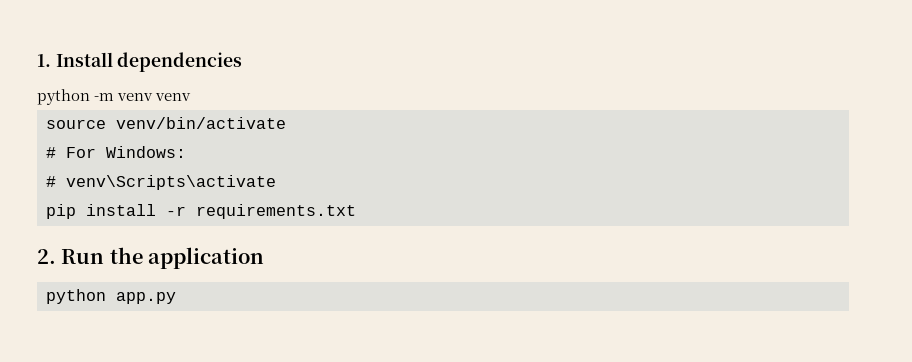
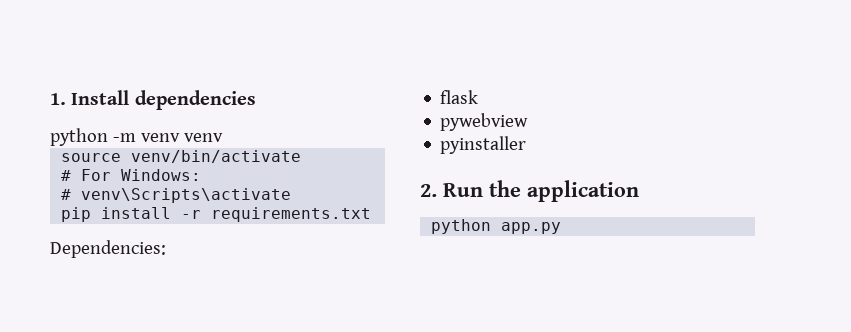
(356, 211) none -> [50,240,166,258] [440,90,479,104] [440,113,529,131] [440,136,527,154] // Dependencies: // flask // pywebview // pyinstaller

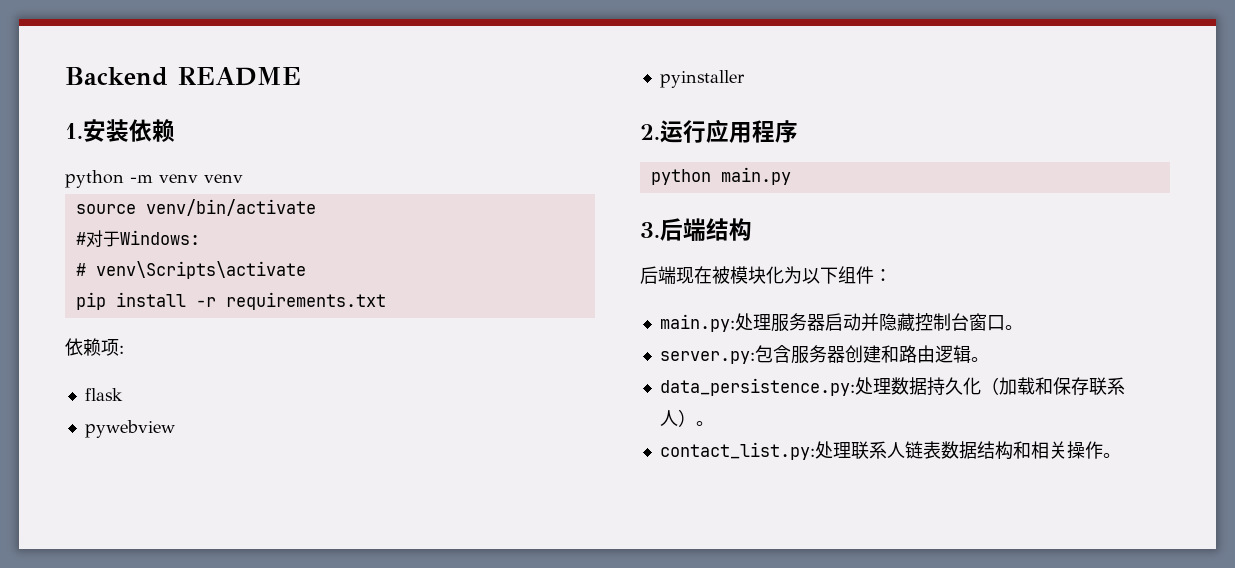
[50,90,256,110] 1. Install dependencies -> [65,67,301,86] [65,119,175,142] Backend README // 1.安装依赖
[81,169,112,181] For -> [85,230,120,247] 对于
[50,240,166,258] Dependencies: -> [65,338,124,356] 依赖项:
[443,180,639,202] [431,219,562,234] Run the application // python app.py -> [660,119,798,143] [650,167,791,185] [640,218,752,241] [640,266,892,284] [659,313,1023,332] [659,345,989,364] [659,377,1125,396] [659,409,714,427] [659,441,1121,460] 运行应用程序 // python main.py // 3.后端结构 // 后端现在被模块化为以下组件： // main.py:处理服务器启动并隐藏控制台窗口。 // server.py:包含服务器创建和路由逻辑。 // data_persistence.py:处理数据持久化（加载和保存联系人）。 // contact_list.py:处理联系人链表数据结构和相关操作。

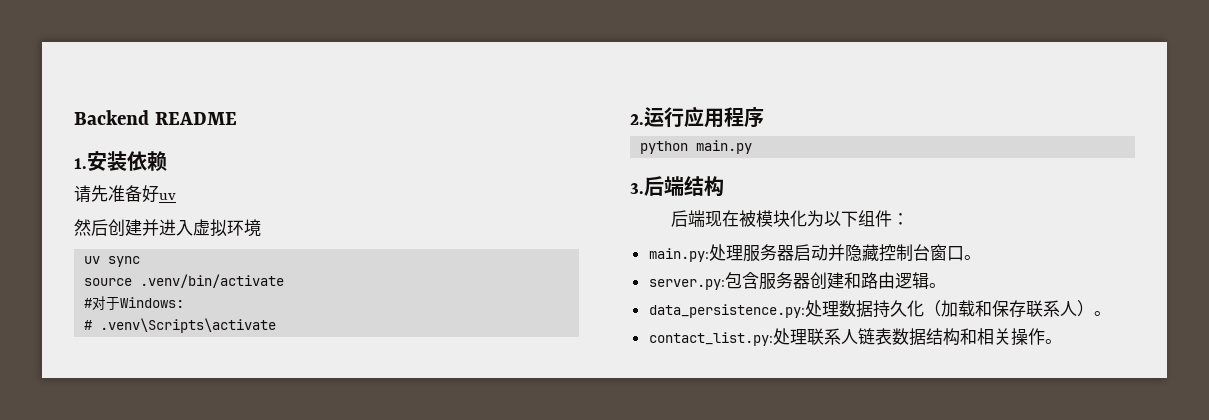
[65,170,243,188] python -m venv venv -> [74,185,176,203] [74,219,261,237] [84,256,141,267] 请先准备好uv // 然后创建并进入虚拟环境 // uv sync
[145,199,316,216] venv/bin/activate -> [140,274,285,288] .venv/bin/activate
[95,261,306,279] [75,292,386,310] [65,338,124,356] [84,388,123,401] [84,420,175,438] [659,70,745,88] venv\Scripts\activate // pip install -r requirements.txt // 依赖项: // flask // pywebview // pyinstaller -> [100,318,277,333] .venv\Scripts\activate

